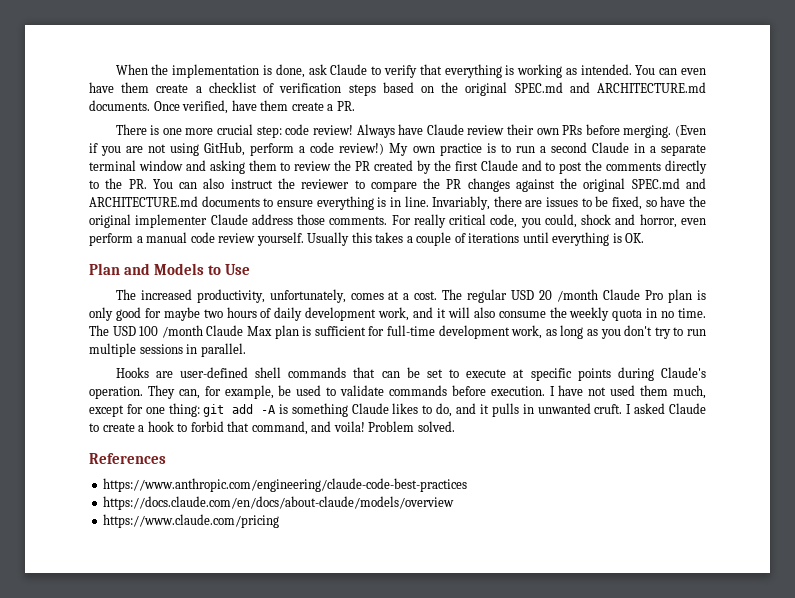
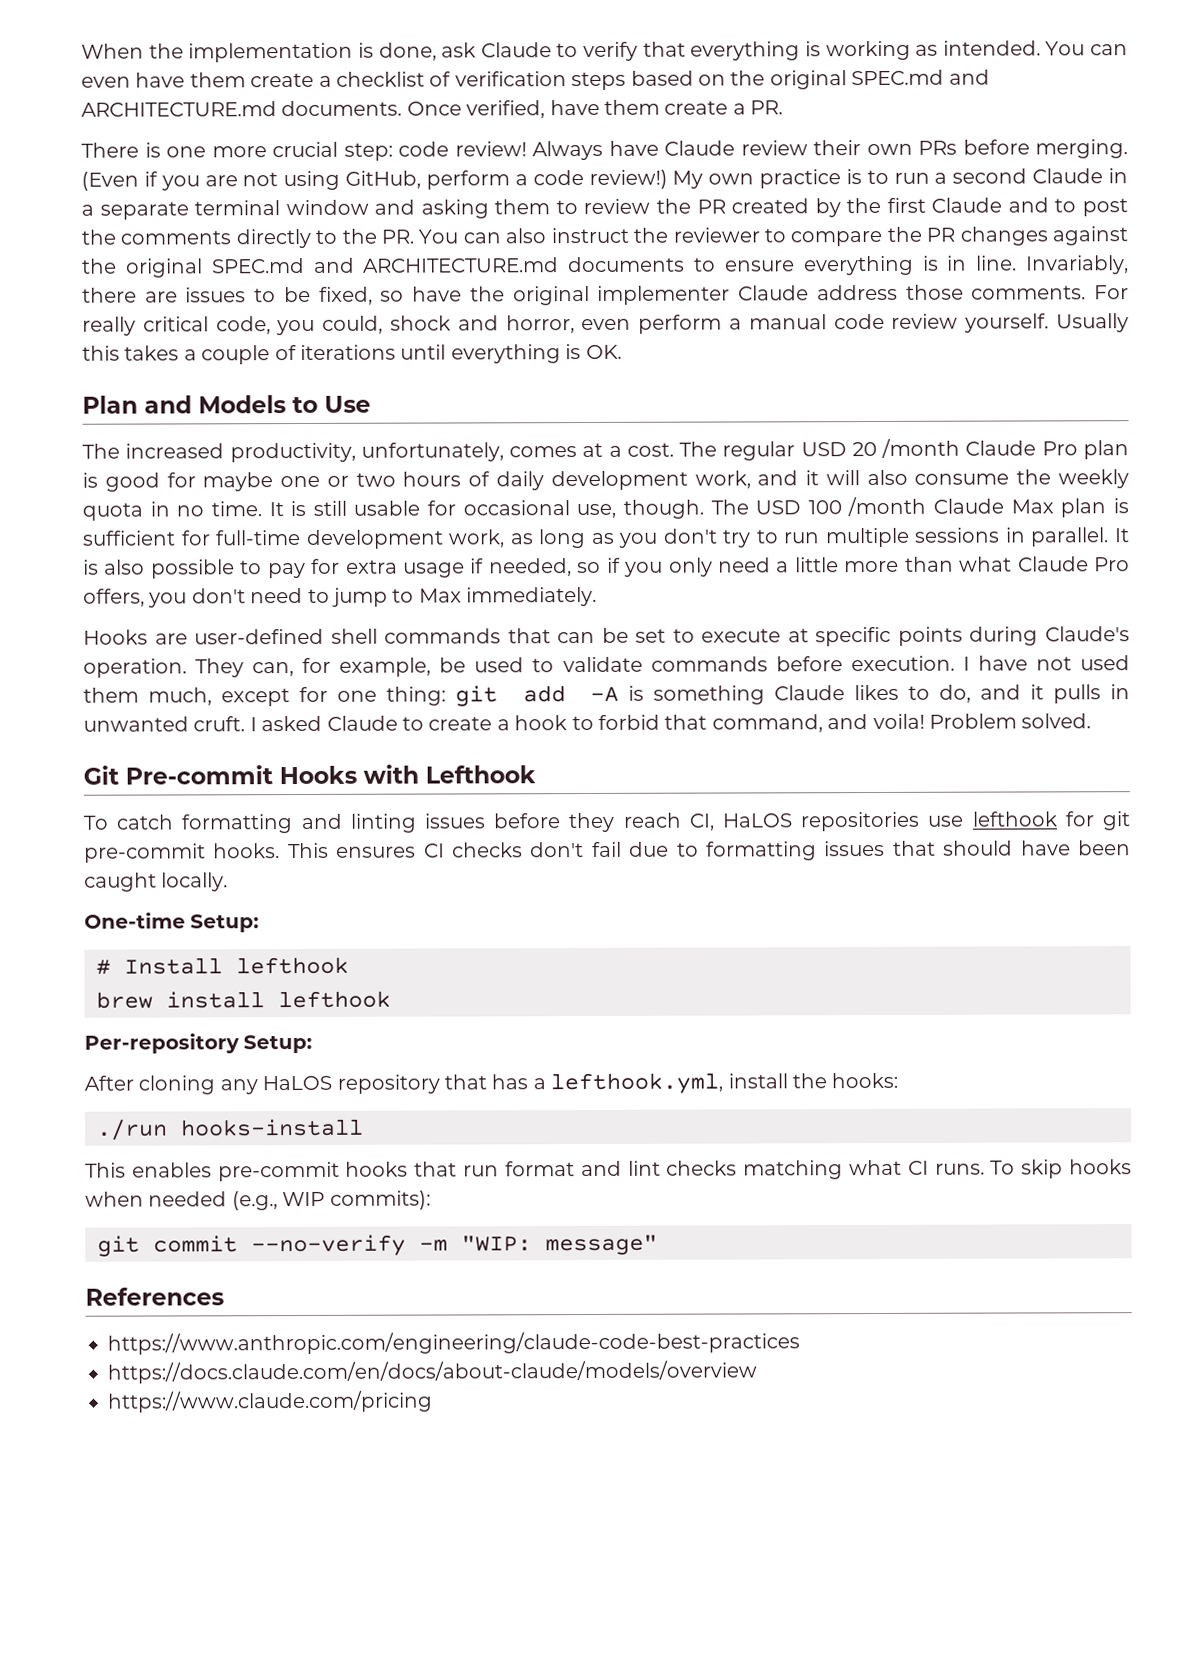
[89,307,113,321] only -> (98, 480) none
(200, 314) none -> [280,475,349,488] one or
(706, 313) none -> [268,499,704,519] It is still usable for occasional use, though.
(246, 350) none -> [1114,528,1129,543] [83,556,1131,579] [83,586,598,608] It is also possible to pay for extra usage if needed, so if you only need a little more than what Claude Pro offers, you don't need to jump to Max immediately.
(455, 426) none -> [83,764,536,785] [83,811,1131,834] [84,840,1131,863] [84,872,229,892] [84,912,260,933] [96,956,349,975] [96,990,391,1009] [84,1033,313,1054] [84,1072,899,1095] [96,1118,364,1141] [85,1159,1132,1182] [85,1190,431,1211] [97,1234,658,1257] // Git Pre-commit Hooks with Lefthook // To catch formatting and linting issues before they reach CI, HaLOS repositories use lefthook for git pre-commit hooks. This ensures CI checks don't fail due to formatting issues that should have been caught locally. // One-time Setup: // # Install lefthook // brew install lefthook // Per-repository Setup: // After cloning any HaLOS repository that has a lefthook.yml, install the hooks: // ./run hooks-install // This enables pre-commit hooks that run format and lint checks matching what CI runs. To skip hooks when needed (e.g., WIP commits): // git commit --no-verify -m "WIP: message"

